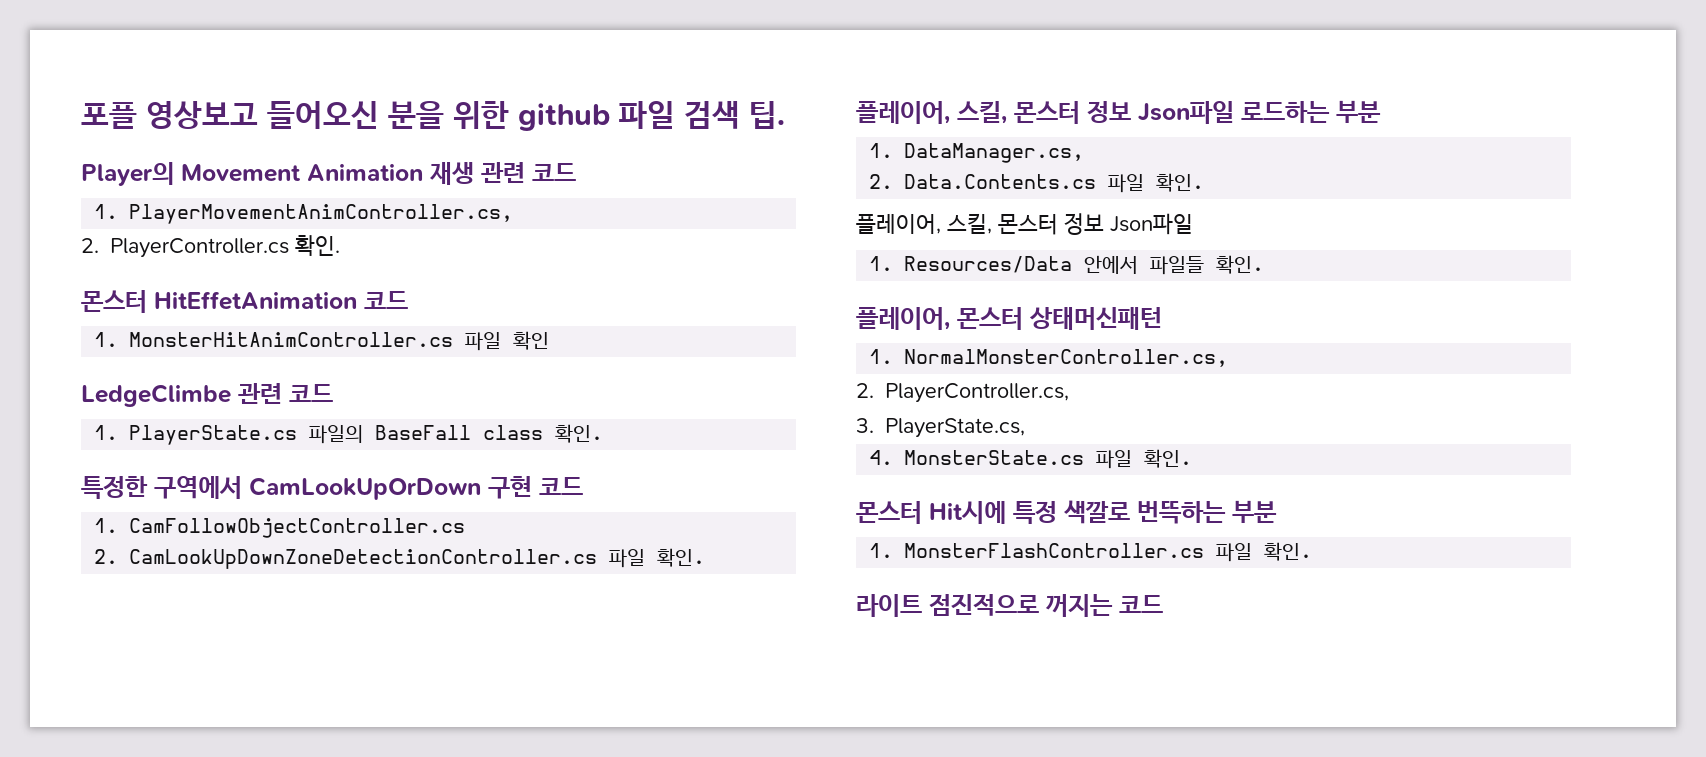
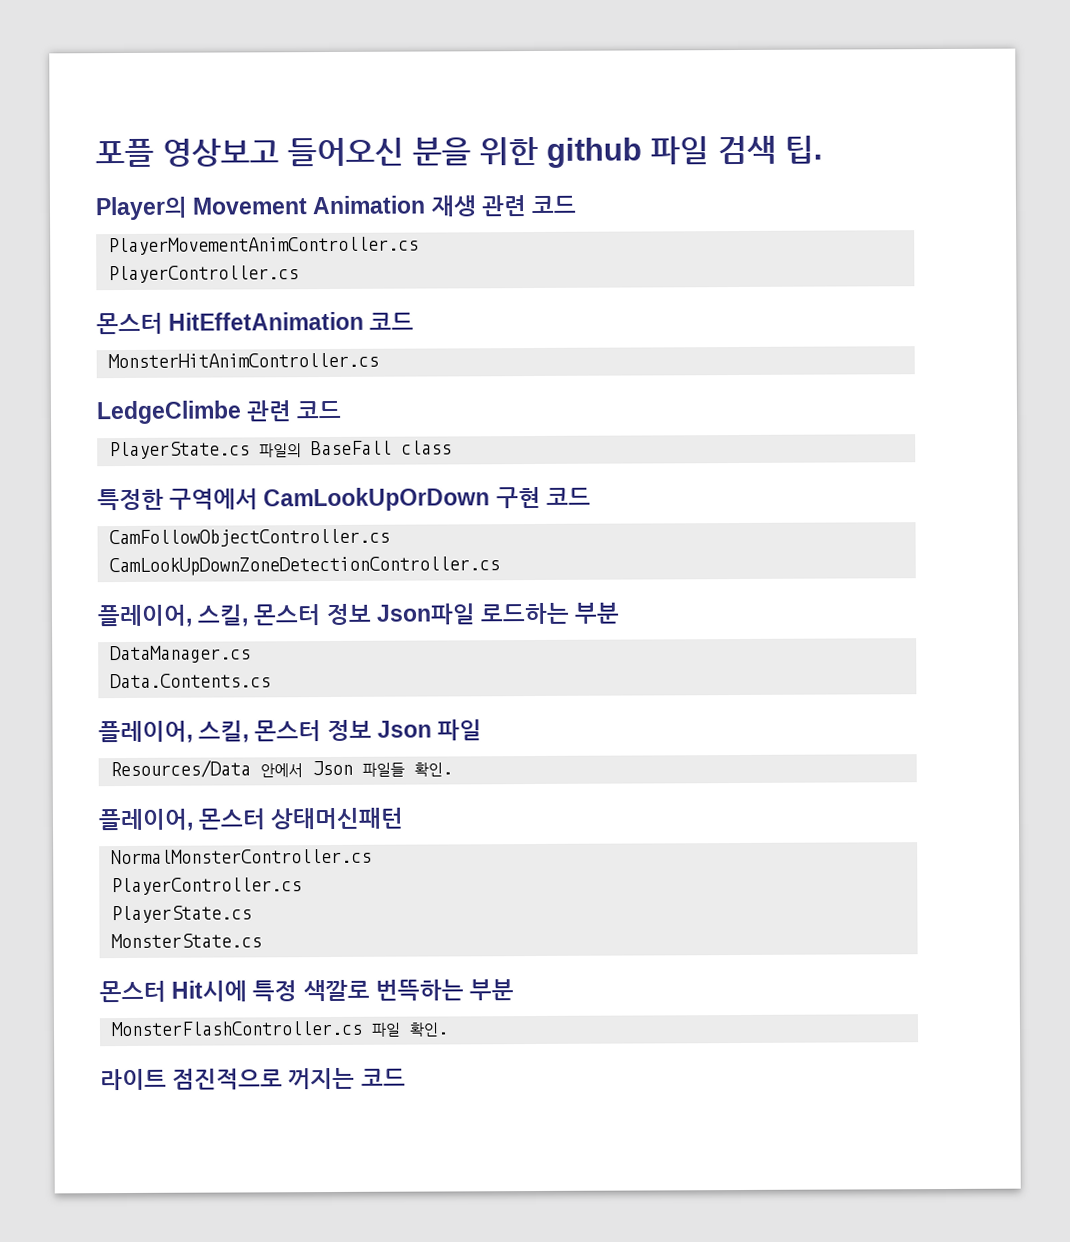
[94,204,514,224] [81,235,340,258] 1. PlayerMovementAnimController.cs, // 2. PlayerController.cs 확인. -> [108,236,419,256] [108,265,299,284] PlayerMovementAnimController.cs // PlayerController.cs
[94,332,119,347] 1. -> (415, 321) none
[465,331,550,351] 파일 확인 -> (379, 360) none
[94,425,119,440] 1. -> (343, 409) none
[555,424,604,443] 확인. -> (452, 447) none
[94,518,119,533] 1. -> (591, 496) none
[94,549,119,564] 2. -> (390, 538) none
[609,548,706,568] 파일 확인. -> (500, 566) none
[869,143,1085,163] [869,174,894,189] 1. DataManager.cs, // 2. -> [110,645,251,664] DataManager.cs //
[1108,173,1205,193] [856,213,1193,235] [869,256,894,271] 파일 확인. // 플레이어, 스킬, 몬스터 정보 Json파일 // 1. -> [98,719,483,744] // 플레이어, 스킬, 몬스터 정보 Json 파일 //
(1139, 264) none -> [312,760,353,776] Json
[869,349,1229,367] [856,383,1069,403] [856,418,1025,438] [869,450,894,465] 1. NormalMonsterController.cs, // 2. PlayerController.cs, // 3. PlayerState.cs, // 4. -> [111,848,372,865] [111,877,302,896] [111,905,252,924] NormalMonsterController.cs // PlayerController.cs // PlayerState.cs //
[1096,449,1193,469] 파일 확인. -> (262, 941) none
[869,543,894,558] 1. -> (515, 990) none

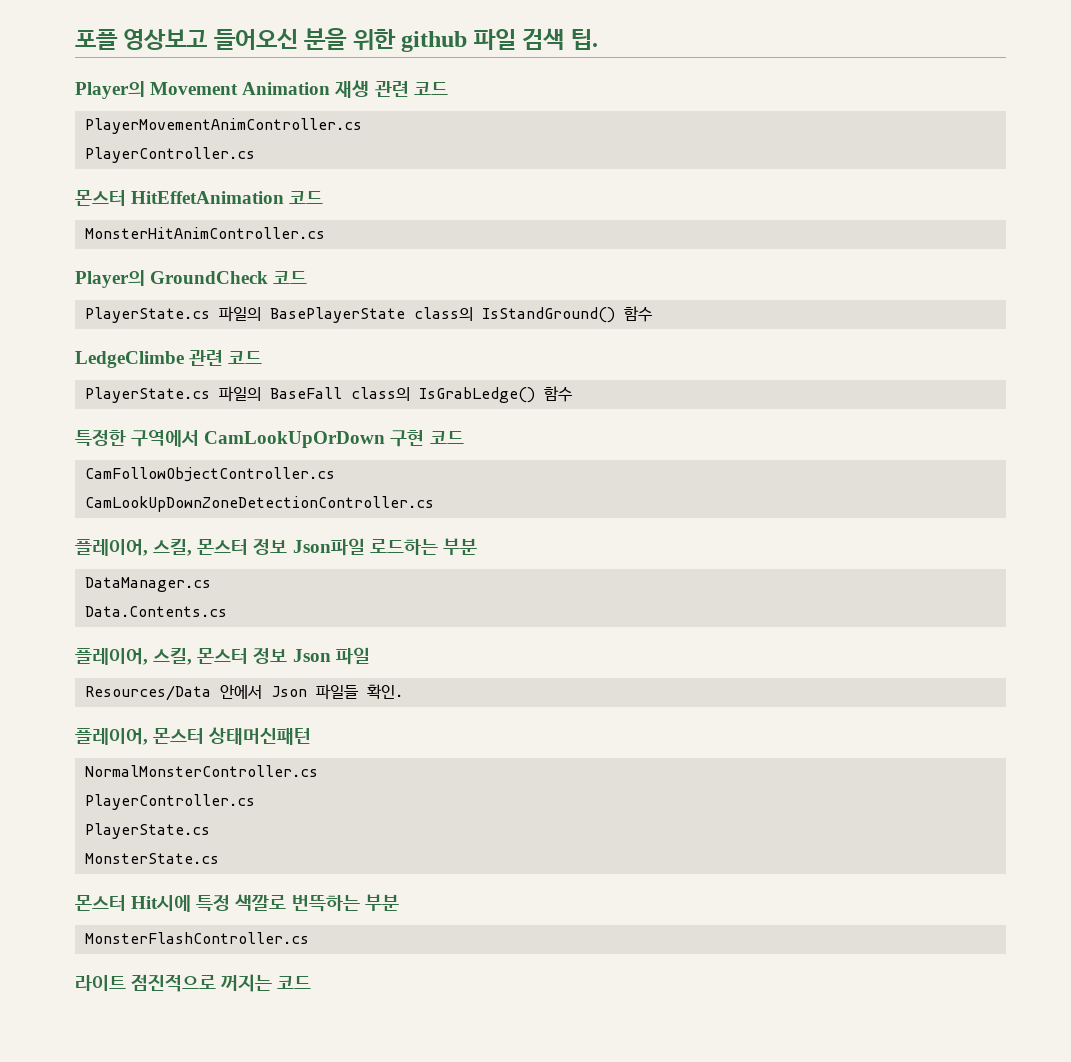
(379, 360) none -> [75,270,308,288] [85,306,653,323] // Player의 GroundCheck 코드 // PlayerState.cs 파일의 BasePlayerState class의 IsStandGround() 함수
[401,440,452,455] class -> [351,386,573,403] class의 IsGrabLedge() 함수
[371,1022,449,1037] 파일 확인. -> (310, 938) none

